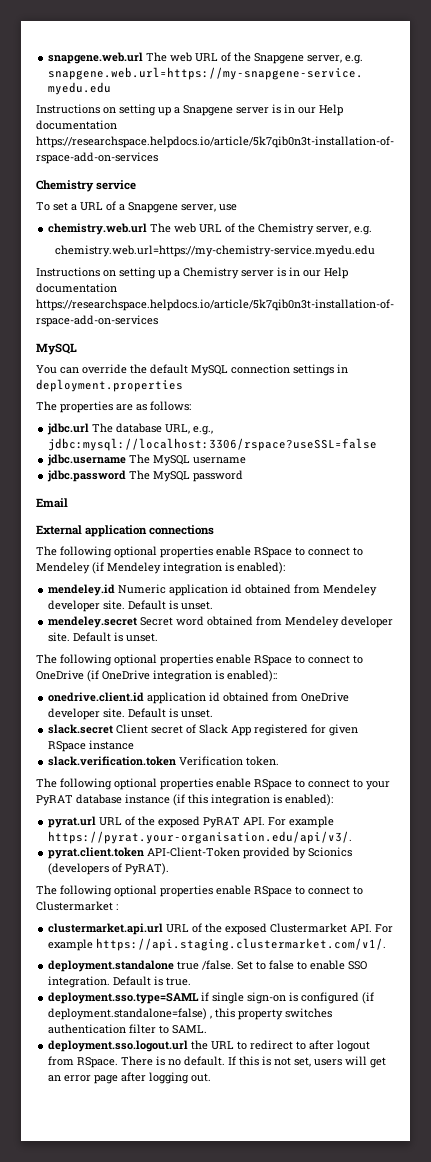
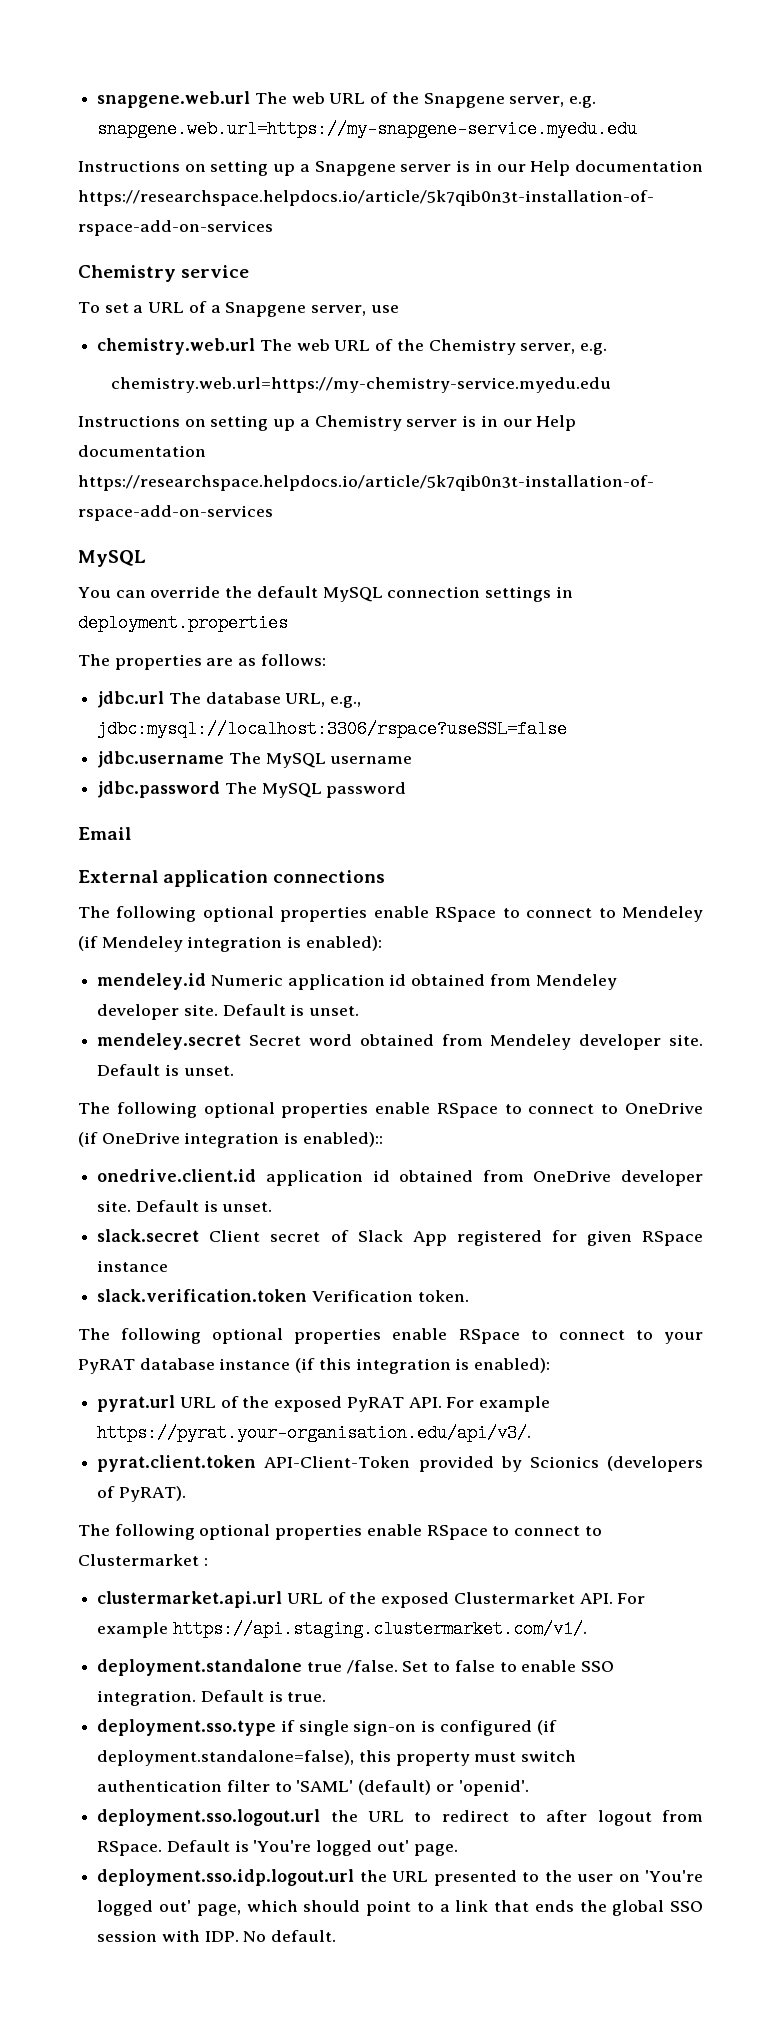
[48,992,200,1004] deployment.sso.type=SAML -> [97,1719,277,1736] deployment.sso.type
[48,1008,333,1020] [48,1024,208,1034] deployment.standalone=false) , this property switches authentication filter to SAML. -> [97,1750,577,1766] [97,1780,529,1796] deployment.standalone=false), this property must switch authentication filter to 'SAML' (default) or 'openid'.
[121,1056,387,1068] [48,1072,212,1084] There is no default. If this is not set, users will get an error page after logging out. -> [166,1840,458,1856] [97,1869,704,1886] [97,1900,703,1916] [97,1930,337,1942] Default is 'You're logged out' page. // deployment.sso.idp.logout.url the URL presented to the user on 'You're logged out' page, which should point to a link that ends the global SSO session with IDP. No default.

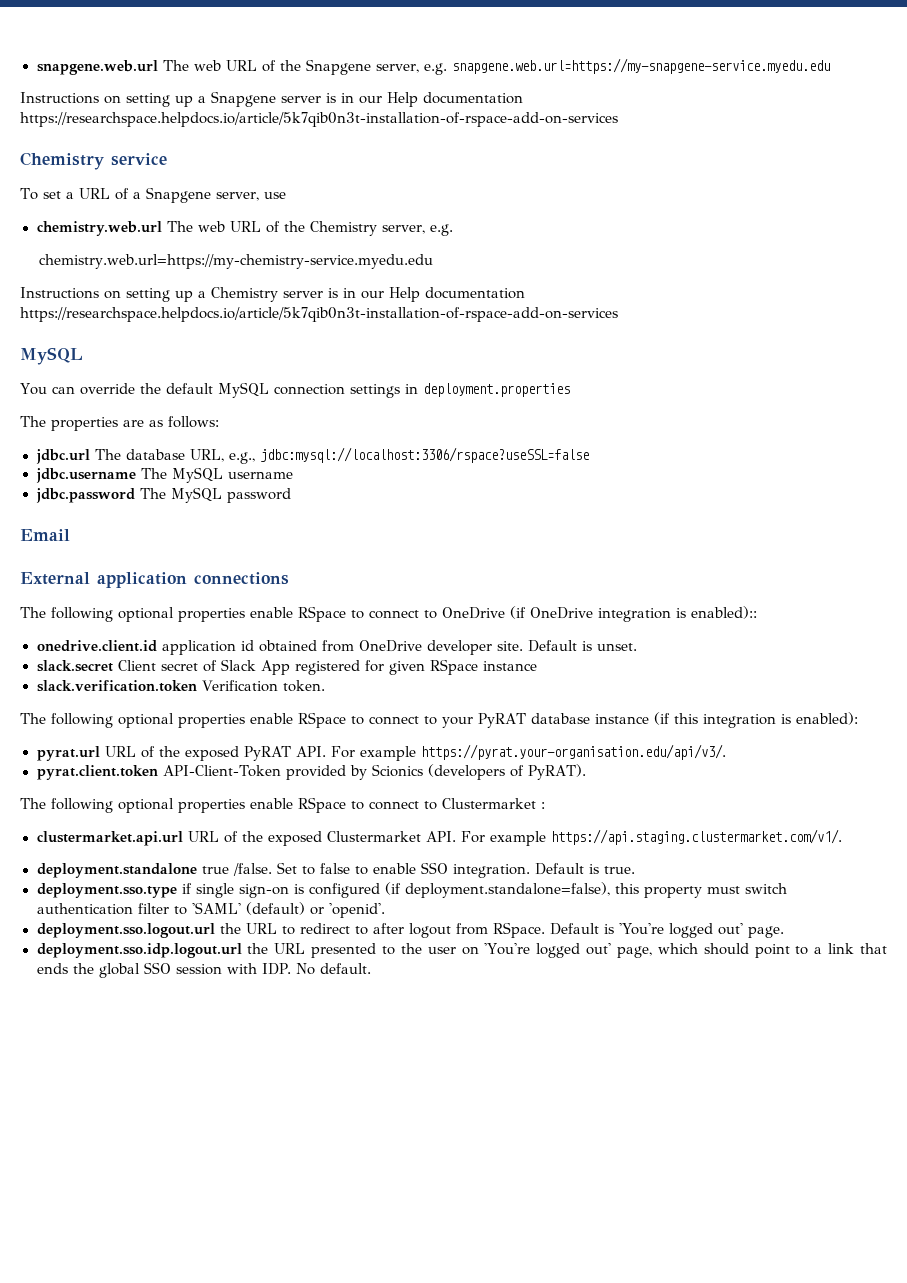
[78,906,704,922] [78,936,382,952] [97,973,617,990] [97,1004,360,1020] [97,1033,703,1050] [97,1064,234,1076] // The following optional properties enable RSpace to connect to Mendeley (if Mendeley integration is enabled): // mendeley.id Numeric application id obtained from Mendeley developer site. Default is unset. // mendeley.secret Secret word obtained from Mendeley developer site. Default is unset. -> (289, 578) none

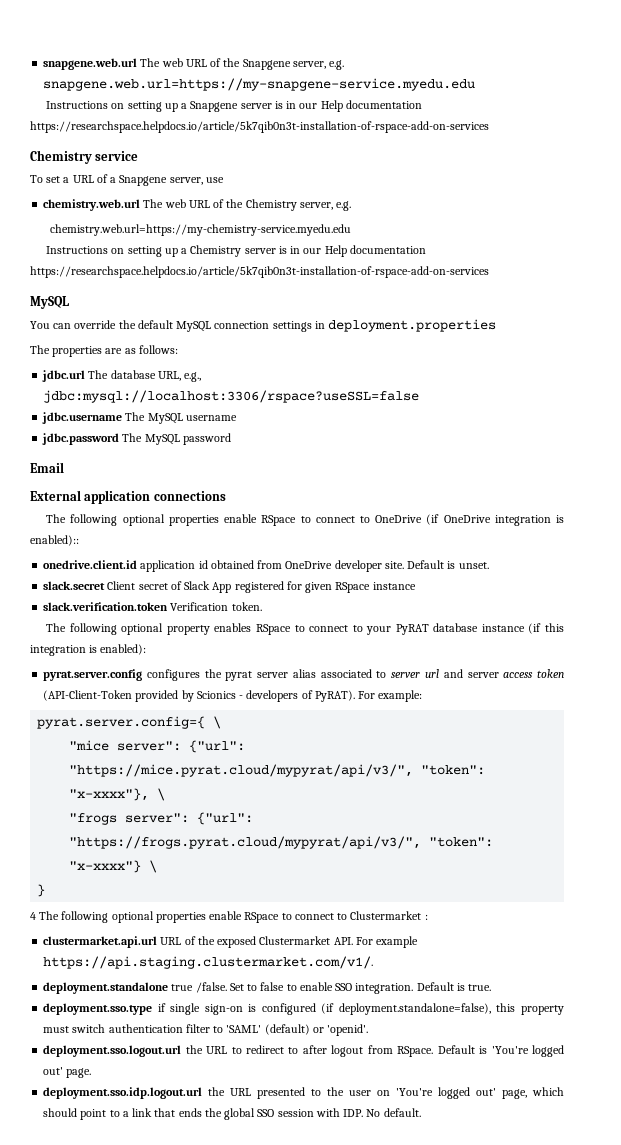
[178,713,293,728] properties enable -> [166,623,252,635] property enables
[36,744,727,761] [36,765,282,780] pyrat.url URL of the exposed PyRAT API. For example https://pyrat.your-organisation.edu/api/v3/. // pyrat.client.token API-Client-Token -> [43,669,564,681] [43,690,133,701] pyrat.server.config configures the pyrat server alias associated to server url and server access token (API-Client-Token
[428,764,506,780] (developers -> [239,690,299,702] - developers
(587, 772) // -> [358,690,423,702] [37,716,222,729] [69,740,246,753] [69,764,486,777] [69,788,166,801] [69,812,254,825] [69,836,494,849] [69,860,158,873] [37,884,46,897] [30,912,36,920] For example: // pyrat.server.config={ \ // "mice server": {"url": "https://mice.pyrat.cloud/mypyrat/api/v3/", "token": "x-xxxx"}, \ // "frogs server": {"url": "https://frogs.pyrat.cloud/mypyrat/api/v3/", "token": "x-xxxx"} \ // } // 4

